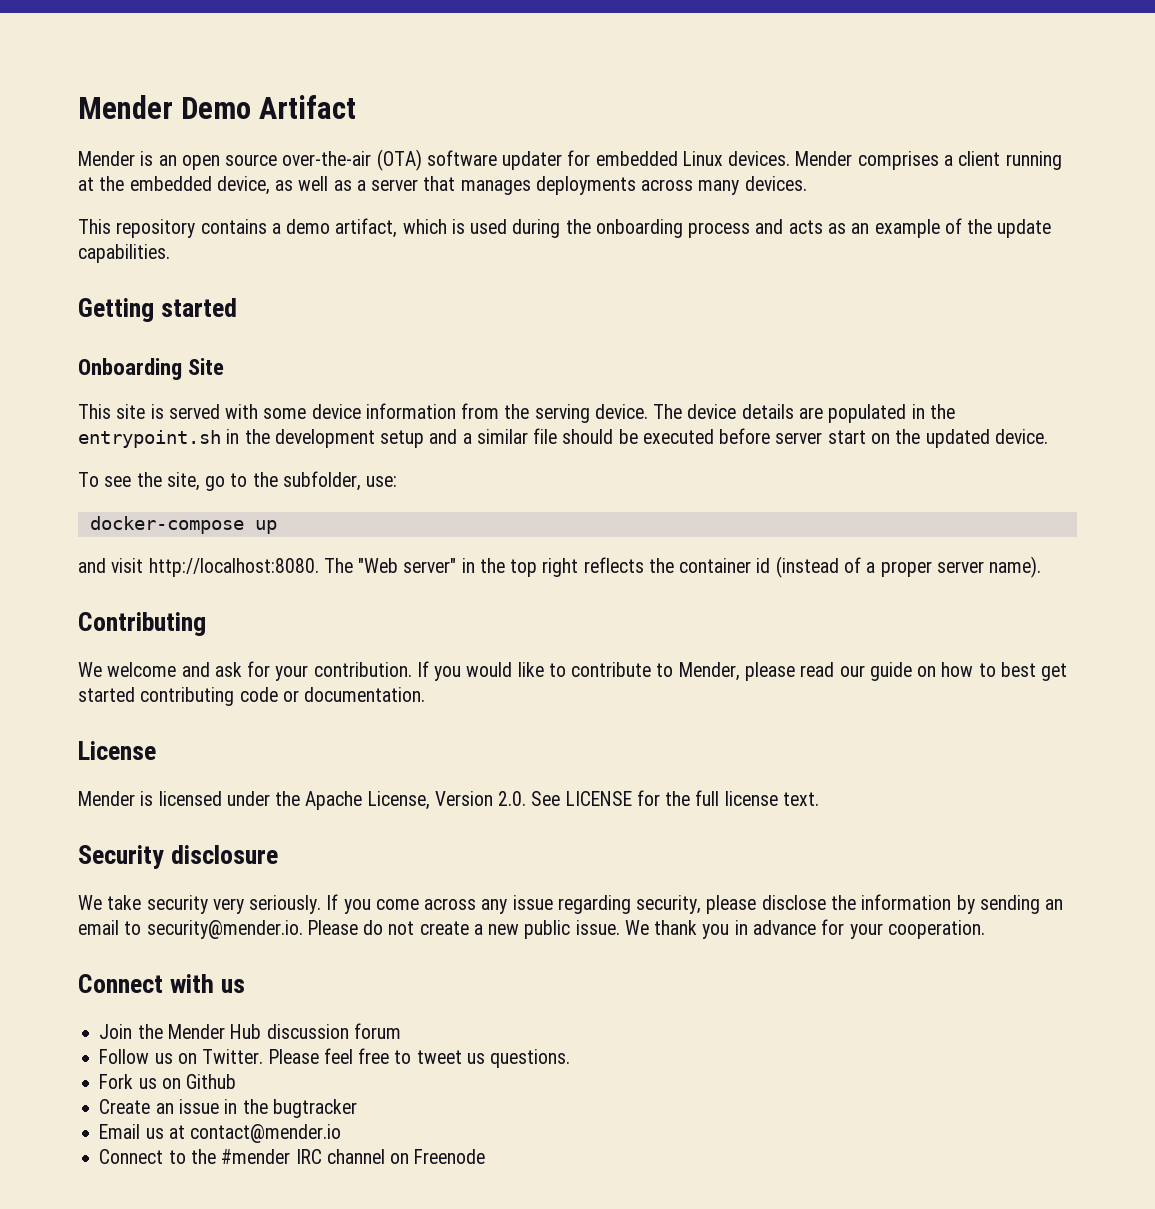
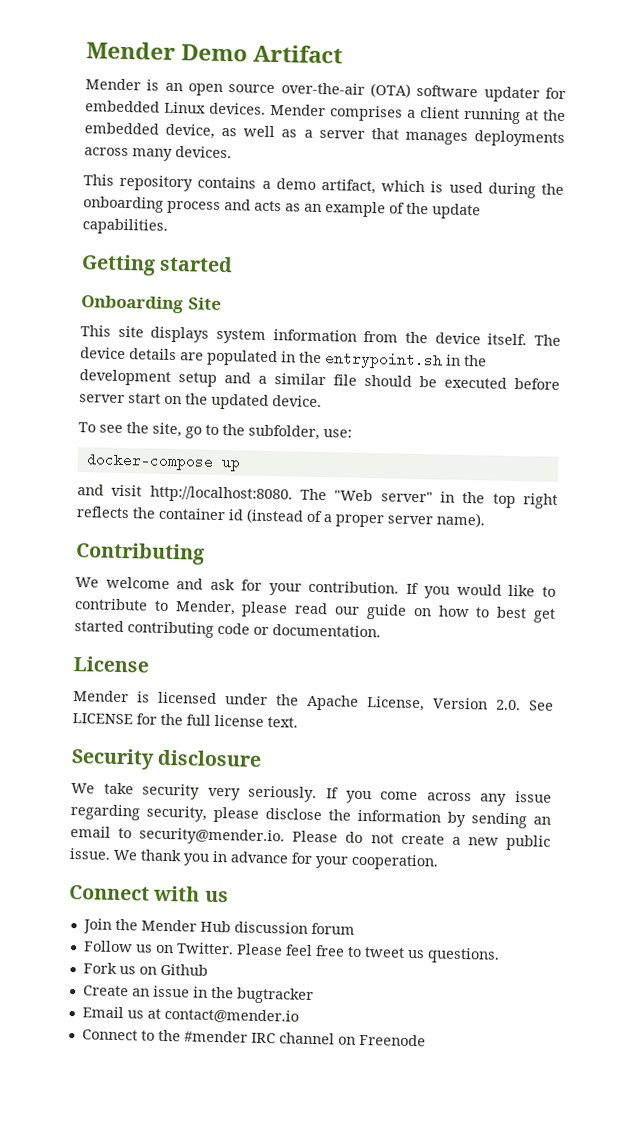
[150,404,361,419] is served with some device -> [150,326,266,344] displays system
[534,404,648,423] serving device. -> [434,332,528,346] device itself.

